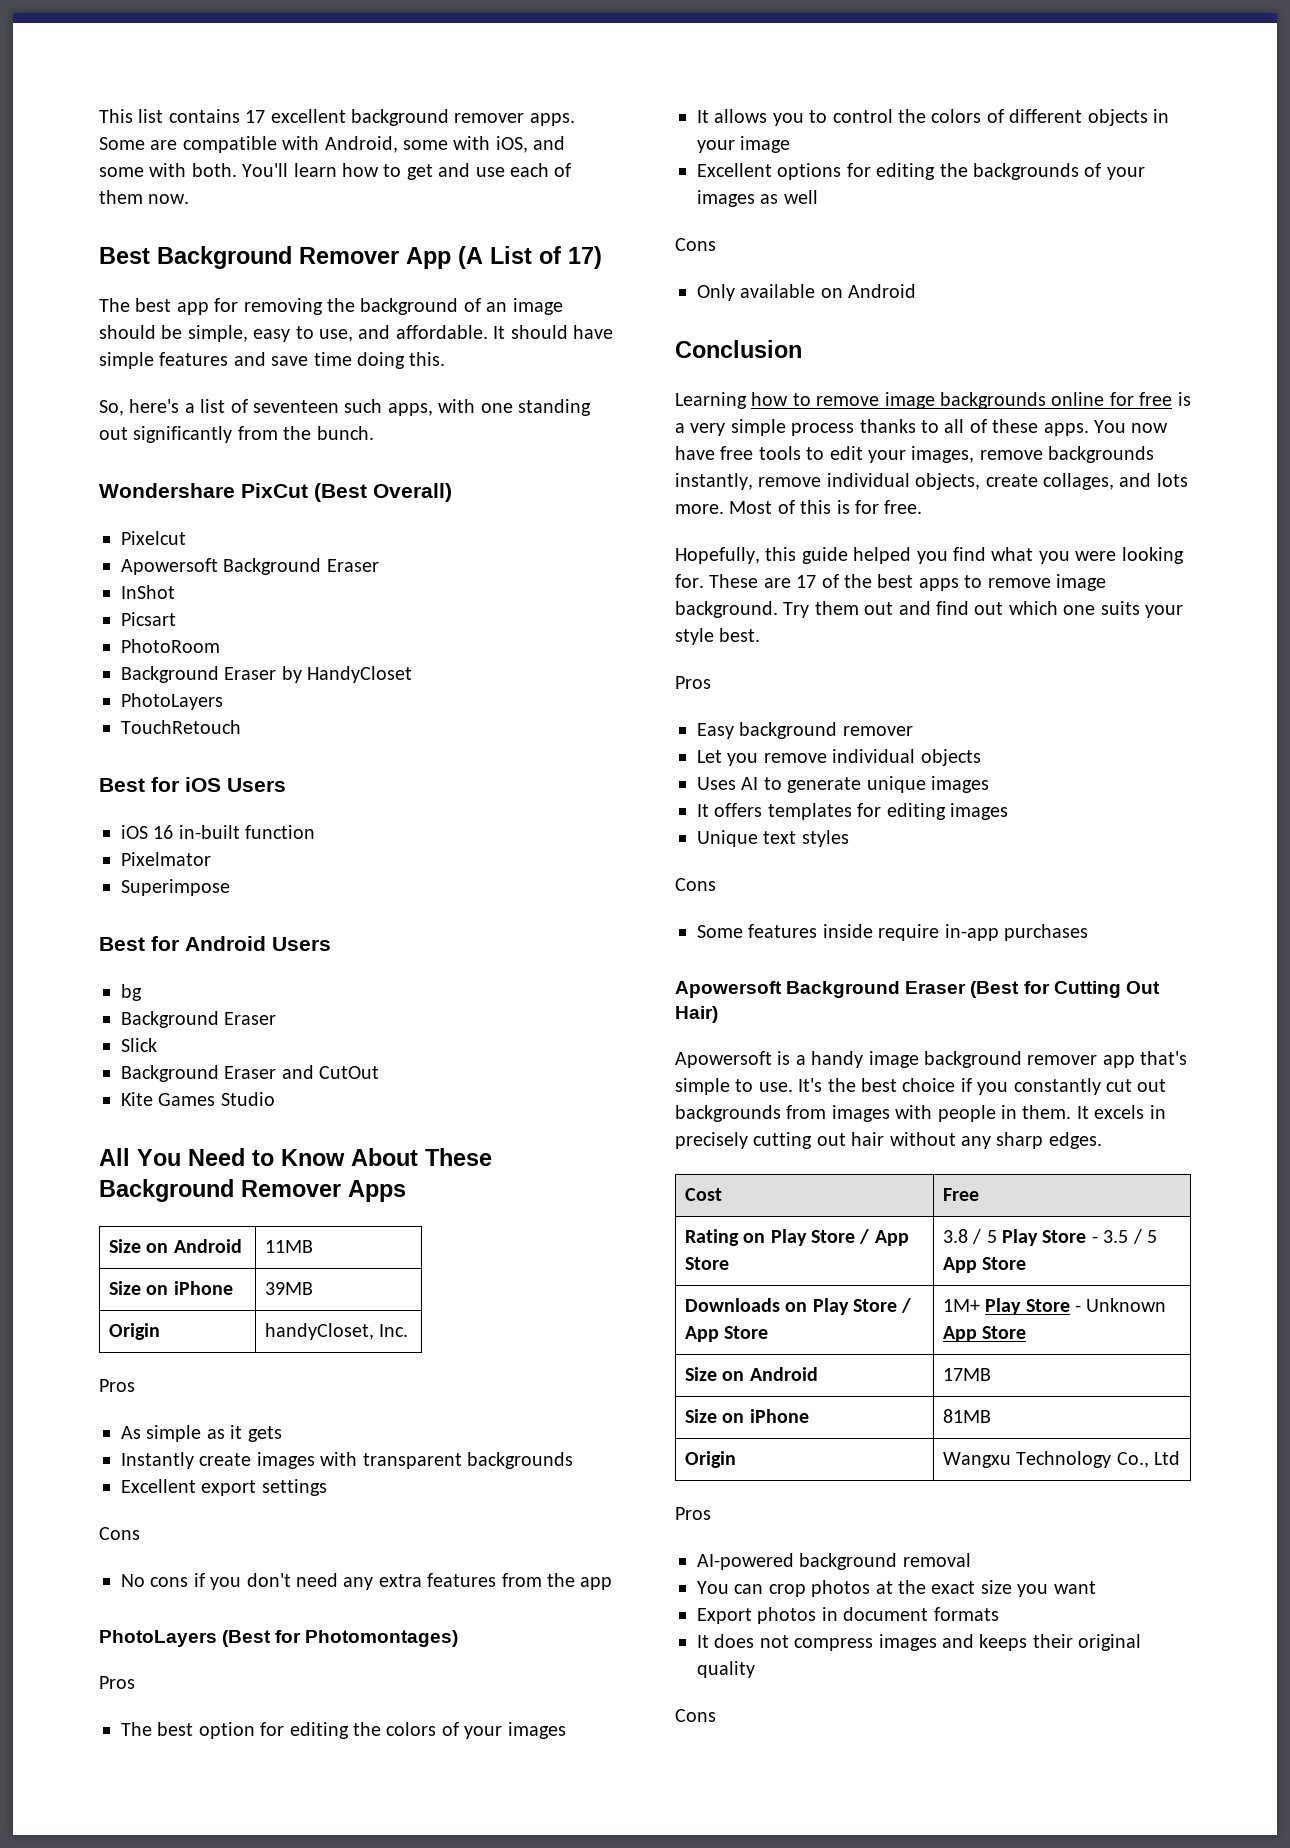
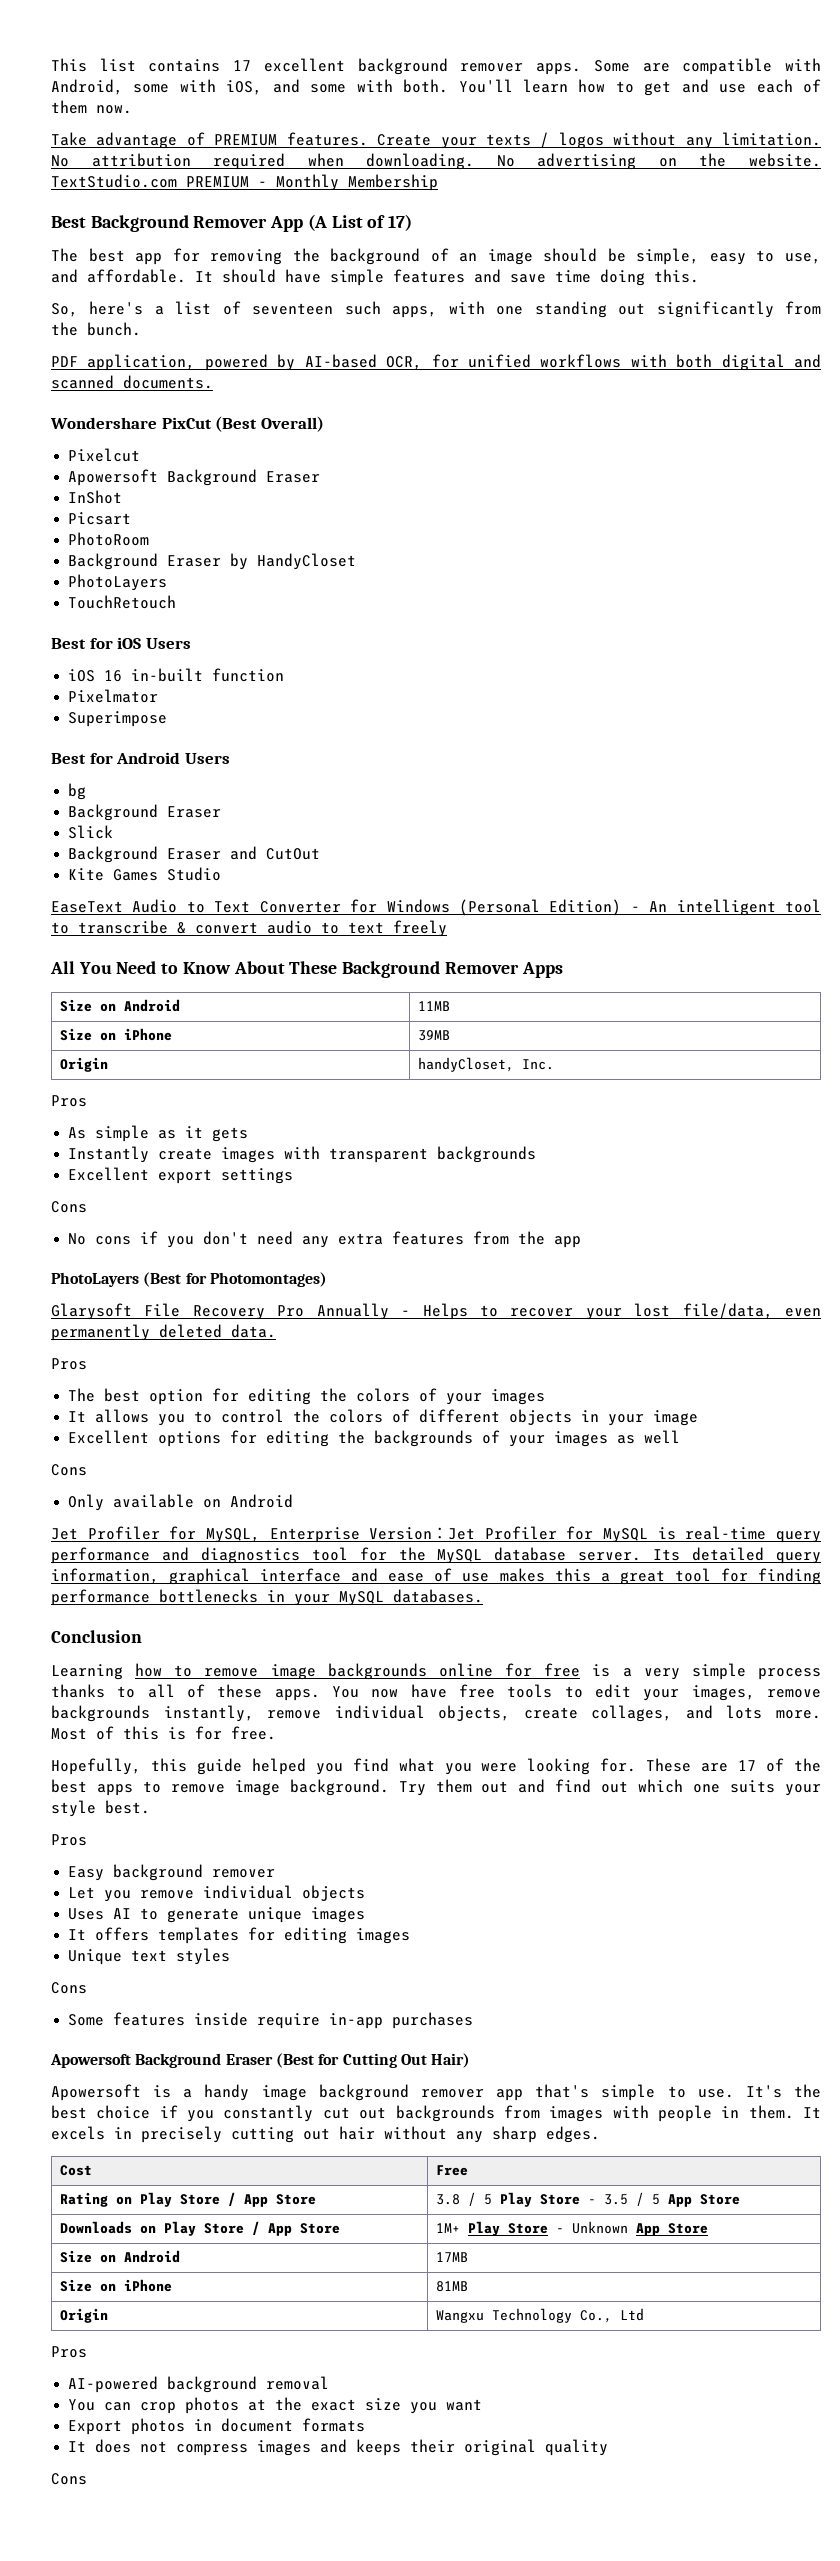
(190, 199) none -> [51,132,821,149] [51,153,821,170] [51,174,438,191] // Take advantage of PREMIUM features. Create your texts / logos without any limitation. No attribution required when downloading. No advertising on the website. TextStudio.com PREMIUM - Monthly Membership
(374, 433) none -> [51,354,821,371] [51,375,213,389] // PDF application, powered by AI-based OCR, for unified workflows with both digital and scanned documents.
(275, 1099) none -> [51,899,821,916] [51,920,447,937] // EaseText Audio to Text Converter for Windows (Personal Edition) - An intelligent tool to transcribe & convert audio to text freely
(459, 1638) none -> [51,1303,821,1320] [51,1324,276,1341] // Glarysoft File Recovery Pro Annually - Helps to recover your lost file/data, even permanently deleted data.
(917, 291) none -> [51,1526,821,1543] [51,1547,821,1564] [51,1568,822,1585] [51,1589,483,1606] // Jet Profiler for MySQL, Enterprise Version：Jet Profiler for MySQL is real-time query performance and diagnostics tool for the MySQL database server. Its detailed query information, graphical interface and ease of use makes this a great tool for finding performance bottlenecks in your MySQL databases.

